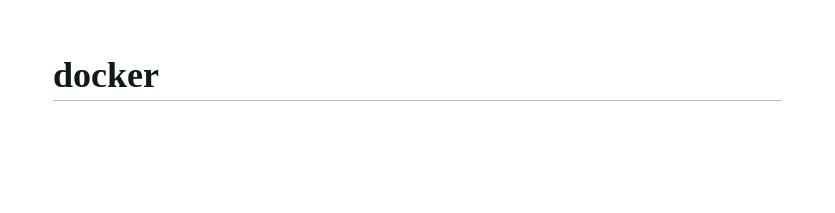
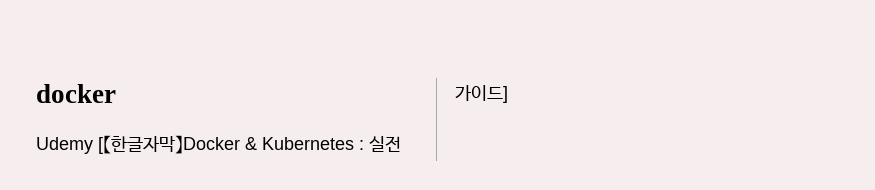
(159, 74) none -> [36,135,401,154] [455,85,508,103] // Udemy [【한글자막】Docker & Kubernetes : 실전 가이드]

